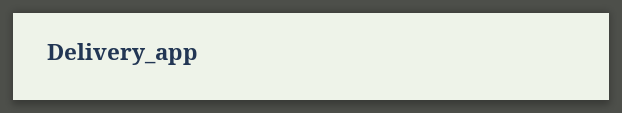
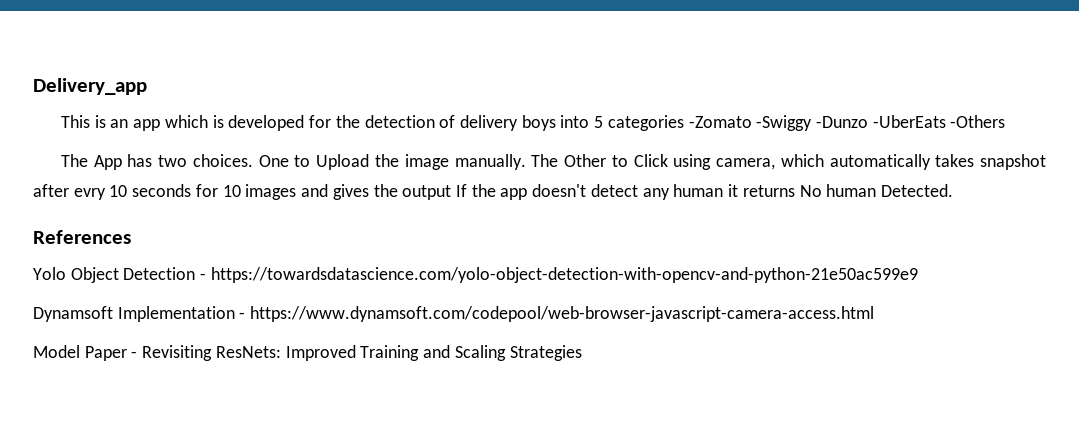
(198, 54) none -> [60,115,1006,131] [60,154,1046,170] [33,184,953,200] [33,230,131,244] [33,267,918,283] [33,306,875,322] [33,345,582,361] // This is an app which is developed for the detection of delivery boys into 5 categories -Zomato -Swiggy -Dunzo -UberEats -Others // The App has two choices. One to Upload the image manually. The Other to Click using camera, which automatically takes snapshot after evry 10 seconds for 10 images and gives the output If the app doesn't detect any human it returns No human Detected. // References // Yolo Object Detection - https://towardsdatascience.com/yolo-object-detection-with-opencv-and-python-21e50ac599e9 // Dynamsoft Implementation - https://www.dynamsoft.com/codepool/web-browser-javascript-camera-access.html // Model Paper - Revisiting ResNets: Improved Training and Scaling Strategies

